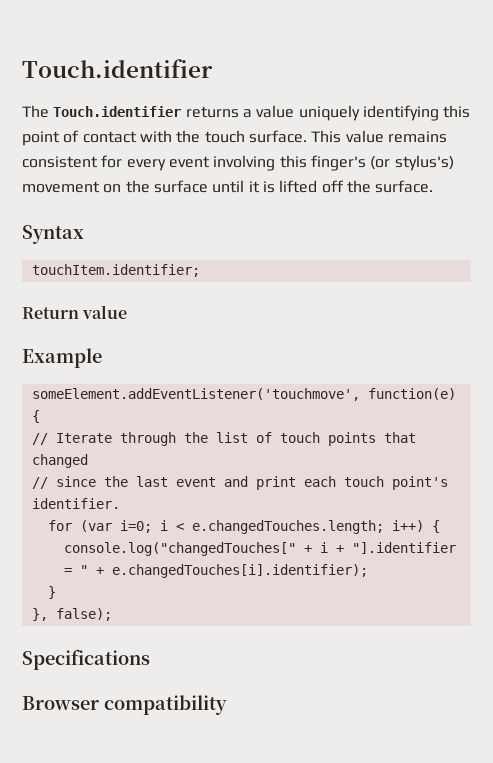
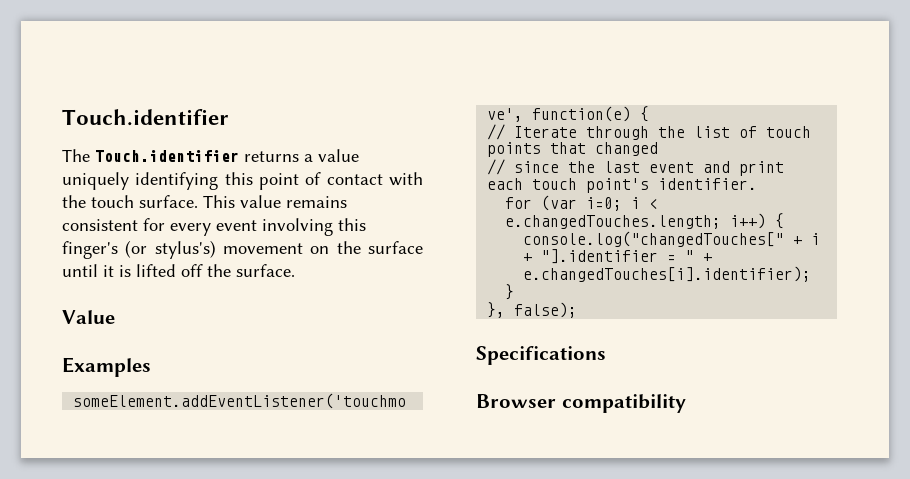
[22,225,84,244] [31,264,200,277] [22,305,128,319] [22,348,102,368] Syntax // touchItem.identifier; // Return value // Example -> [62,310,115,324] [62,357,151,377] Value // Examples

